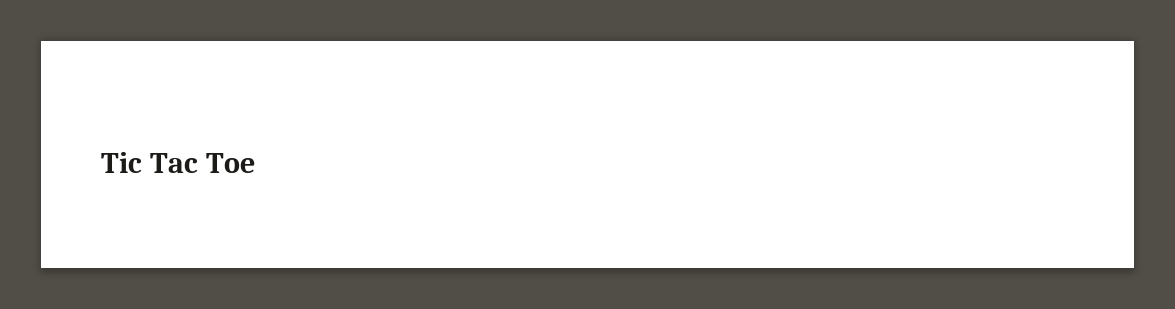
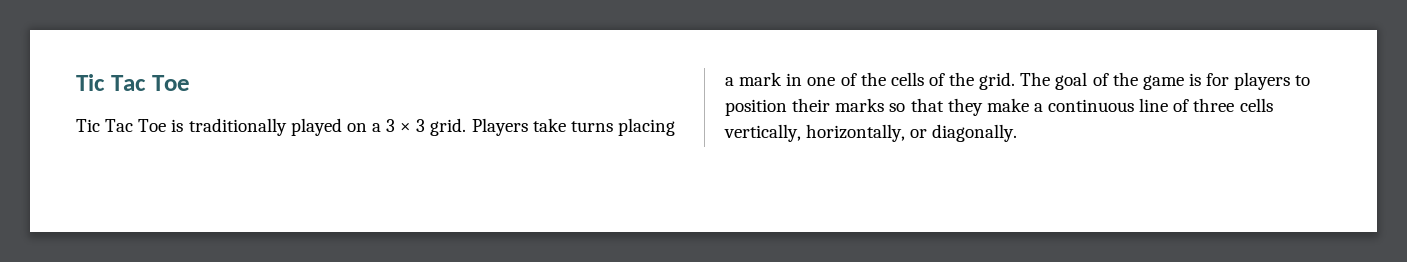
[101,152,256,173] Tic Tac Toe -> [76,74,190,91] [76,118,675,136] [725,72,1311,90] [725,98,1273,116] [724,124,1018,142] Tic Tac Toe // Tic Tac Toe is traditionally played on a 3 × 3 grid. Players take turns placing a mark in one of the cells of the grid. The goal of the game is for players to position their marks so that they make a continuous line of three cells vertically, horizontally, or diagonally.

